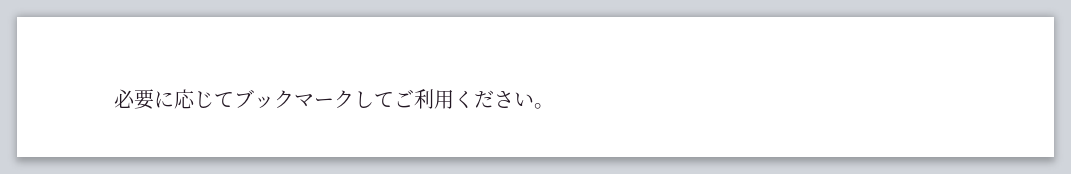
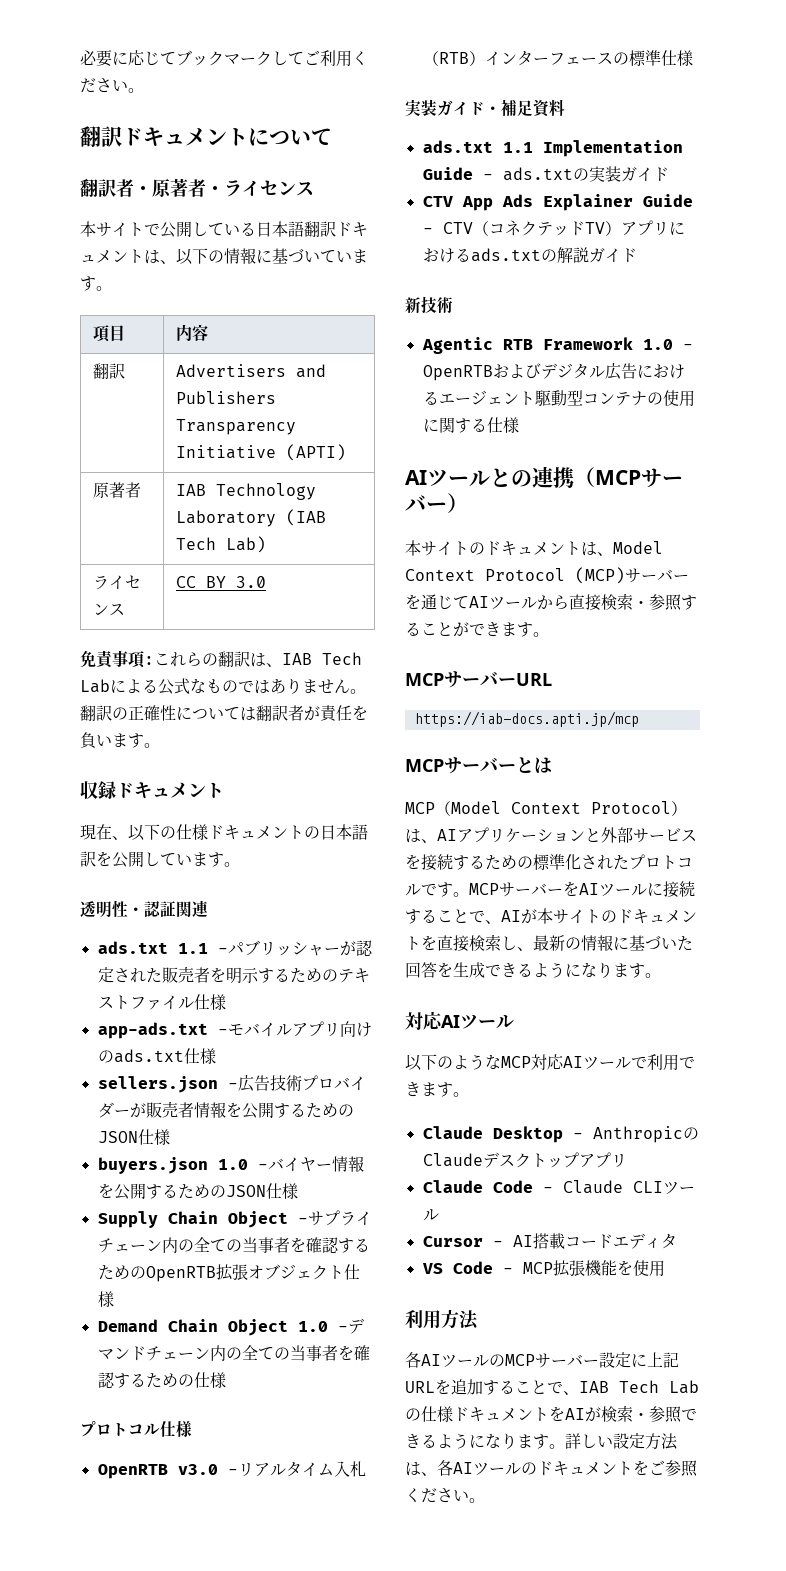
(554, 106) none -> [80,126,332,147] [80,178,314,198] [80,221,368,238] [80,248,368,265] [80,276,112,291] [92,325,125,342] [175,324,208,341] [92,363,125,379] [175,364,326,378] [175,391,276,404] [175,419,296,435] [175,444,346,461] [92,482,141,498] [175,483,316,500] [175,509,326,527] [175,536,266,553] [92,575,141,590] [92,603,125,616] [175,576,266,588] [80,650,362,669] [80,678,366,695] [80,705,368,722] [80,732,160,749] [80,781,224,799] [80,824,368,841] [80,851,240,868] [80,900,208,918] [97,940,373,956] [97,966,370,984] [97,994,226,1010] [97,1021,372,1039] [97,1048,216,1064] [97,1075,366,1093] [97,1101,354,1119] [97,1129,170,1145] [97,1156,364,1174] [97,1183,298,1200] [97,1210,372,1228] [97,1237,370,1253] [97,1264,360,1282] [97,1291,114,1307] [97,1318,364,1336] [97,1345,370,1361] [97,1372,226,1388] [80,1421,192,1437] [97,1461,366,1479] [422,50,693,66] [405,99,565,117] [422,140,683,157] [422,166,669,182] [422,194,693,211] [422,220,685,236] [422,247,637,263] [405,296,453,313] [421,337,693,354] [422,363,685,381] [422,390,695,407] [422,417,519,433] [405,466,683,488] [405,493,468,513] [405,540,663,556] [405,567,689,584] [405,593,697,611] [405,622,549,637] [405,671,552,688] [414,711,639,727] [405,757,552,774] [405,801,687,816] [405,827,697,843] [405,854,693,871] [405,881,695,898] [405,908,697,924] [405,934,693,952] [405,962,661,978] [405,1011,514,1030] [405,1054,695,1071] [405,1082,469,1097] [422,1126,699,1143] [422,1152,627,1168] [422,1180,695,1194] [422,1209,439,1221] [422,1233,677,1249] [421,1260,665,1277] [405,1309,479,1330] [405,1352,679,1368] [405,1379,699,1395] [405,1405,697,1423] [405,1433,678,1450] [405,1460,698,1477] [405,1488,485,1503] // 翻訳ドキュメントについて // 翻訳者・原著者・ライセンス // 本サイトで公開している日本語翻訳ドキュメントは、以下の情報に基づいています。 // 項目 | 内容 // 翻訳 | Advertisers and Publishers Transparency Initiative (APTI) // 原著者 | IAB Technology Laboratory (IAB Tech Lab) // ライセンス | CC BY 3.0 // 免責事項:これらの翻訳は、IAB Tech Labによる公式なものではありません。翻訳の正確性については翻訳者が責任を負います。 // 収録ドキュメント // 現在、以下の仕様ドキュメントの日本語訳を公開しています。 // 透明性・認証関連 // ads.txt 1.1 -パブリッシャーが認定された販売者を明示するためのテキストファイル仕様 // app-ads.txt -モバイルアプリ向けのads.txt仕様 // sellers.json -広告技術プロバイダーが販売者情報を公開するためのJSON仕様 // buyers.json 1.0 -バイヤー情報を公開するためのJSON仕様 // Supply Chain Object -サプライチェーン内の全ての当事者を確認するためのOpenRTB拡張オブジェクト仕様 // Demand Chain Object 1.0 -デマンドチェーン内の全ての当事者を確認するための仕様 // プロトコル仕様 // OpenRTB v3.0 -リアルタイム入札（RTB）インターフェースの標準仕様 // 実装ガイド・補足資料 // ads.txt 1.1 Implementation Guide - ads.txtの実装ガイド // CTV App Ads Explainer Guide - CTV（コネクテッドTV）アプリにおけるads.txtの解説ガイド // 新技術 // Agentic RTB Framework 1.0 - OpenRTBおよびデジタル広告におけるエージェント駆動型コンテナの使用に関する仕様 // AIツールとの連携（MCPサーバー） // 本サイトのドキュメントは、Model Context Protocol (MCP)サーバーを通じてAIツールから直接検索・参照することができます。 // MCPサーバーURL // https://iab-docs.apti.jp/mcp // MCPサーバーとは // MCP（Model Context Protocol）は、AIアプリケーションと外部サービスを接続するための標準化されたプロトコルです。MCPサーバーをAIツールに接続することで、AIが本サイトのドキュメントを直接検索し、最新の情報に基づいた回答を生成できるようになります。 // 対応AIツール // 以下のようなMCP対応AIツールで利用できます。 // Claude Desktop - AnthropicのClaudeデスクトップアプリ // Claude Code - Claude CLIツール // Cursor - AI搭載コードエディタ // VS Code - MCP拡張機能を使用 // 利用方法 // 各AIツールのMCPサーバー設定に上記URLを追加することで、IAB Tech Labの仕様ドキュメントをAIが検索・参照できるようになります。詳しい設定方法は、各AIツールのドキュメントをご参照ください。

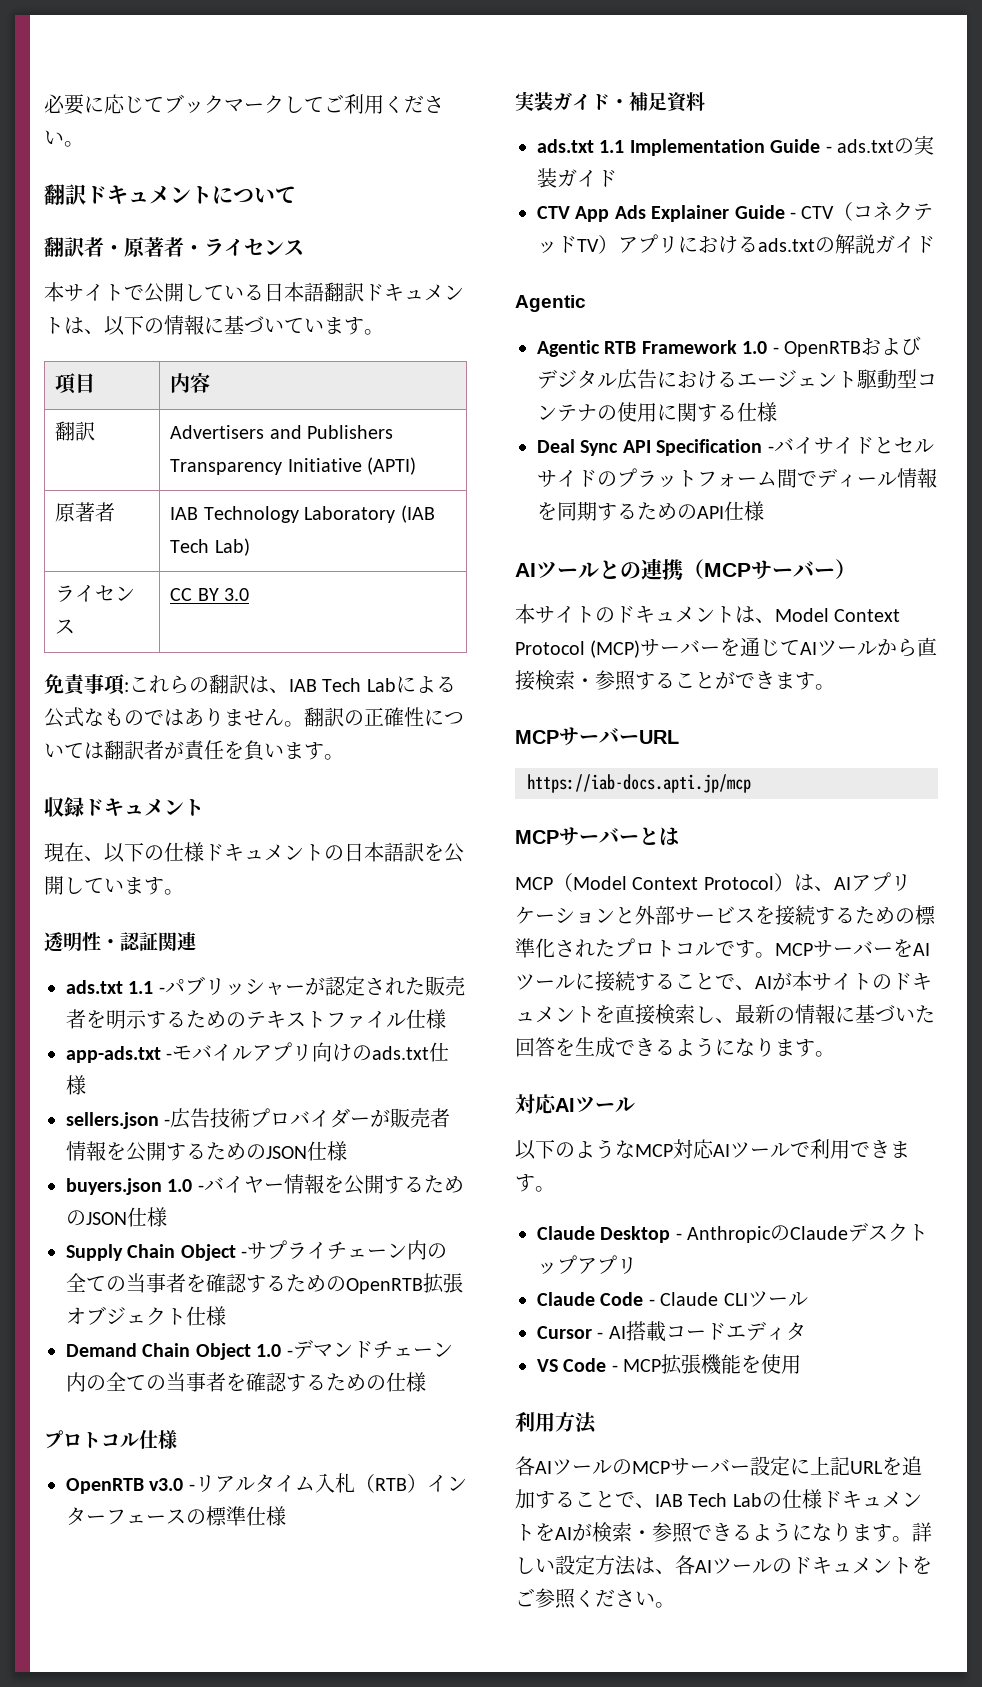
[405,296,453,313] 新技術 -> [515,295,586,312] Agentic
(519, 425) none -> [537,437,934,456] [537,468,937,488] [537,501,764,521] // Deal Sync API Specification -バイサイドとセルサイドのプラットフォーム間でディール情報を同期するためのAPI仕様

